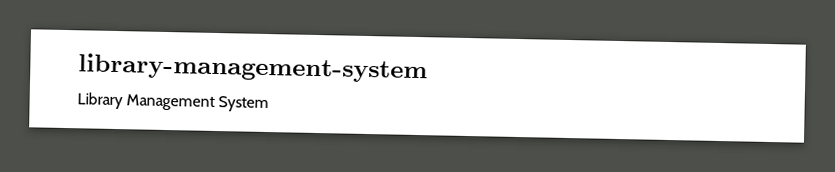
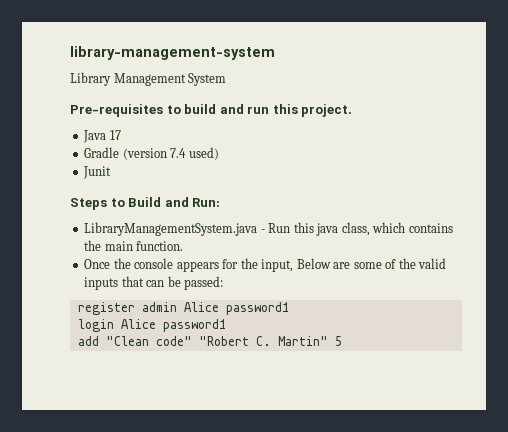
(270, 104) none -> [70,104,353,117] [83,130,121,143] [84,147,219,160] [83,166,112,179] [70,197,221,210] [84,222,453,236] [84,240,184,251] [84,258,447,272] [84,276,224,290] [77,302,289,315] [77,319,226,332] [77,336,342,346] // Pre-requisites to build and run this project. // Java 17 // Gradle (version 7.4 used) // Junit // Steps to Build and Run: // LibraryManagementSystem.java - Run this java class, which contains the main function. // Once the console appears for the input, Below are some of the valid inputs that can be passed: // register admin Alice password1 // login Alice password1 // add "Clean code" "Robert C. Martin" 5

